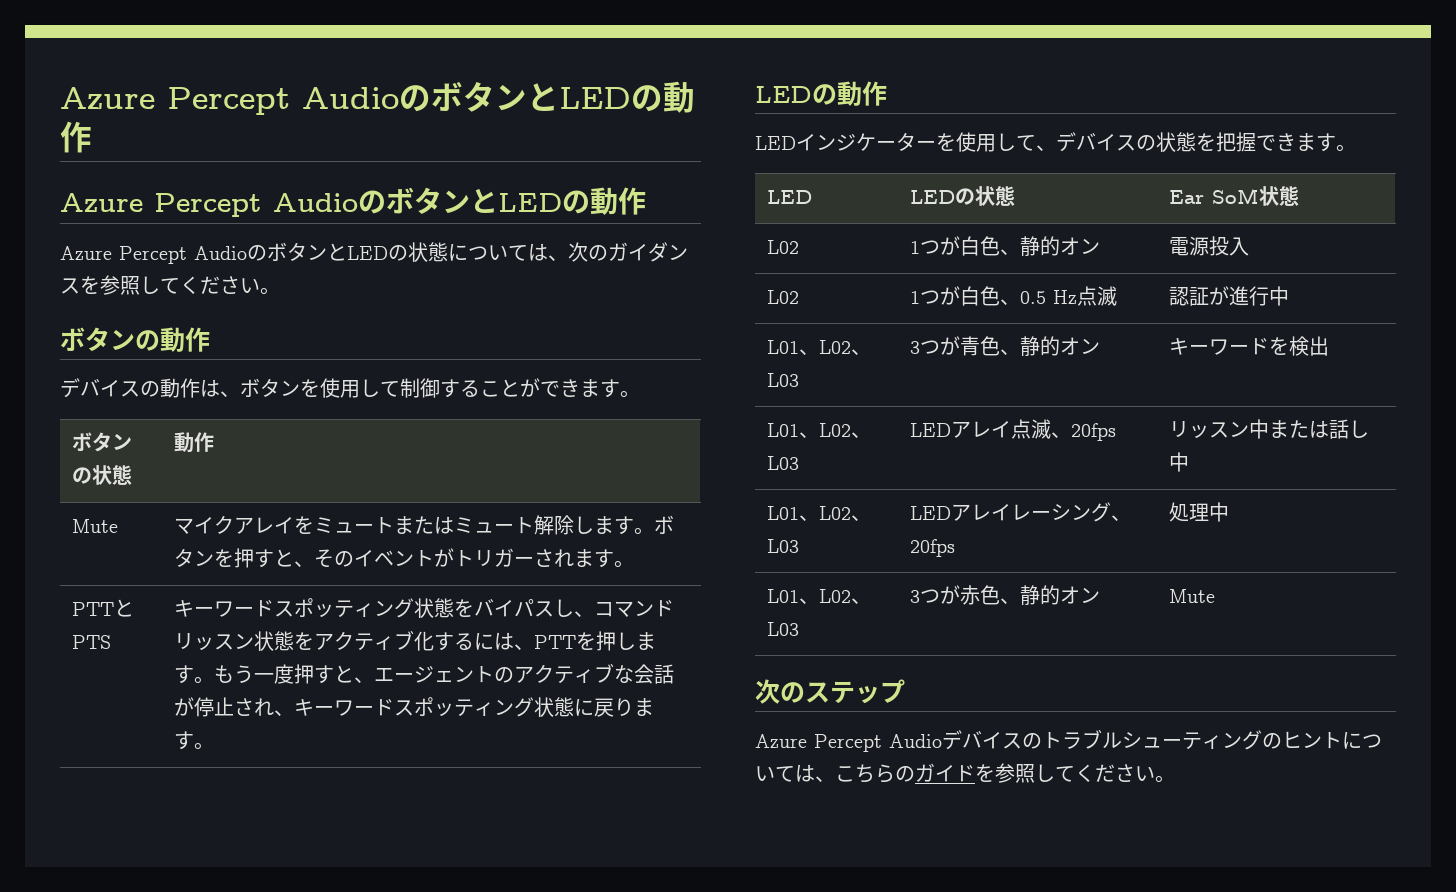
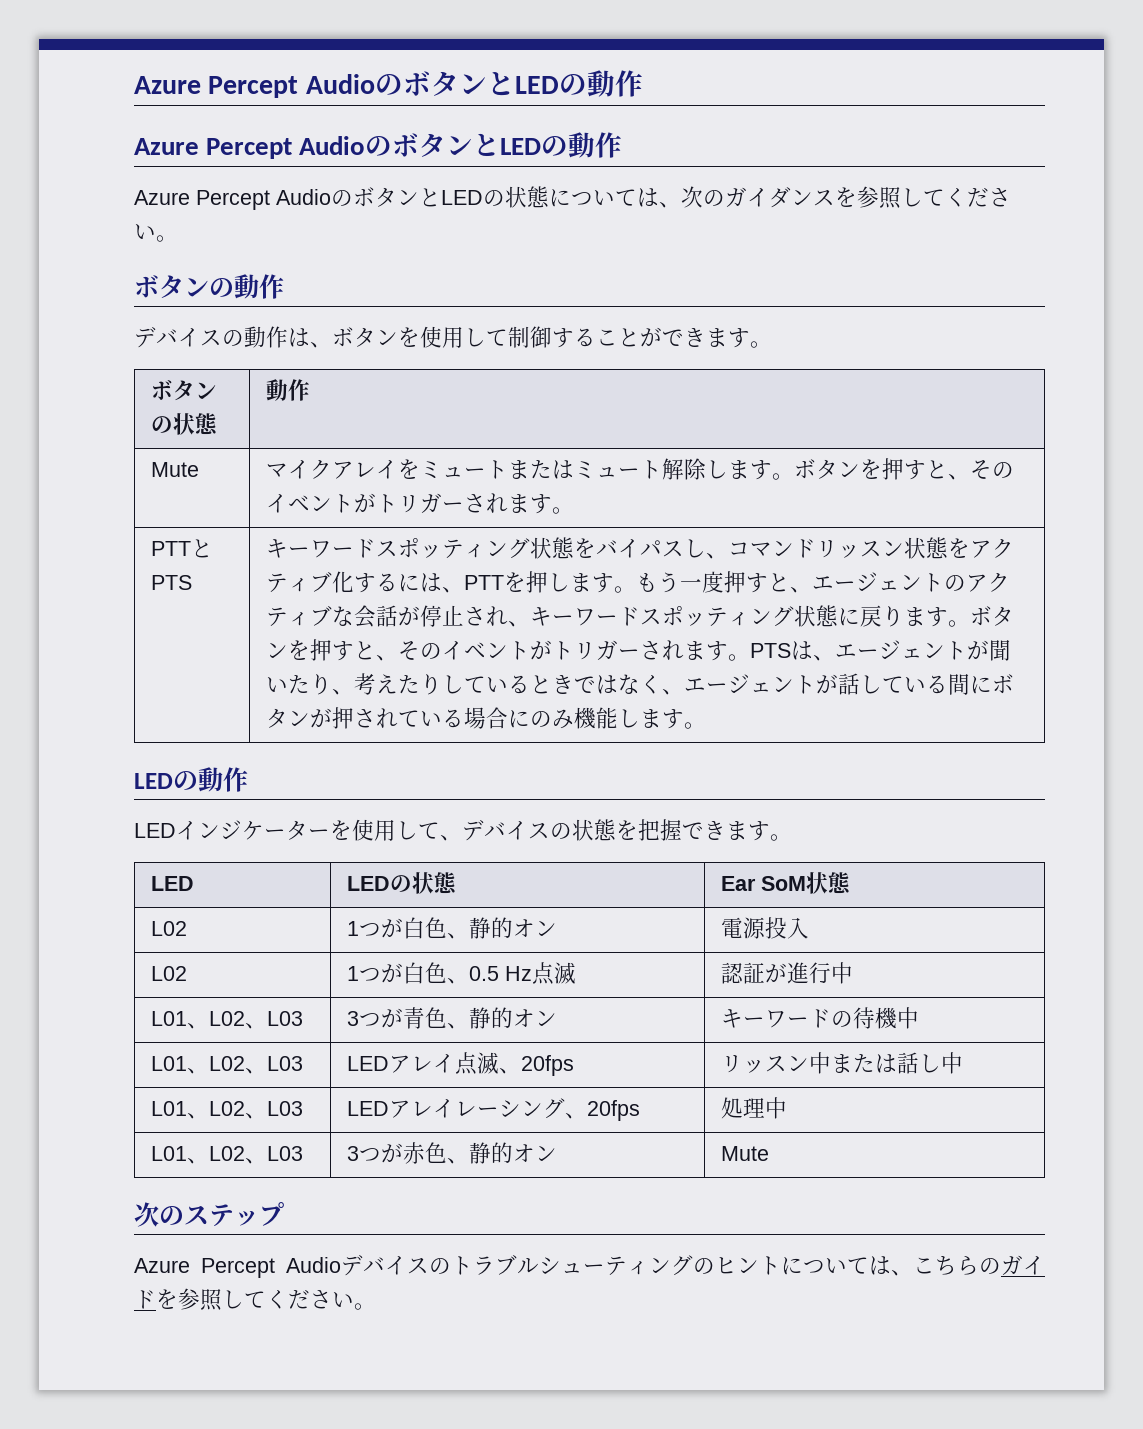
(215, 746) none -> [970,606,1015,626] [266,639,1012,661] [266,673,1015,695] [266,707,707,729] ボタンを押すと、そのイベントがトリガーされます。PTSは、エージェントが聞いたり、考えたりしているときではなく、エージェントが話している間にボタンが押されている場合にのみ機能します。
[1269,336,1330,356] を検出 -> [831,1007,920,1029] の待機中

